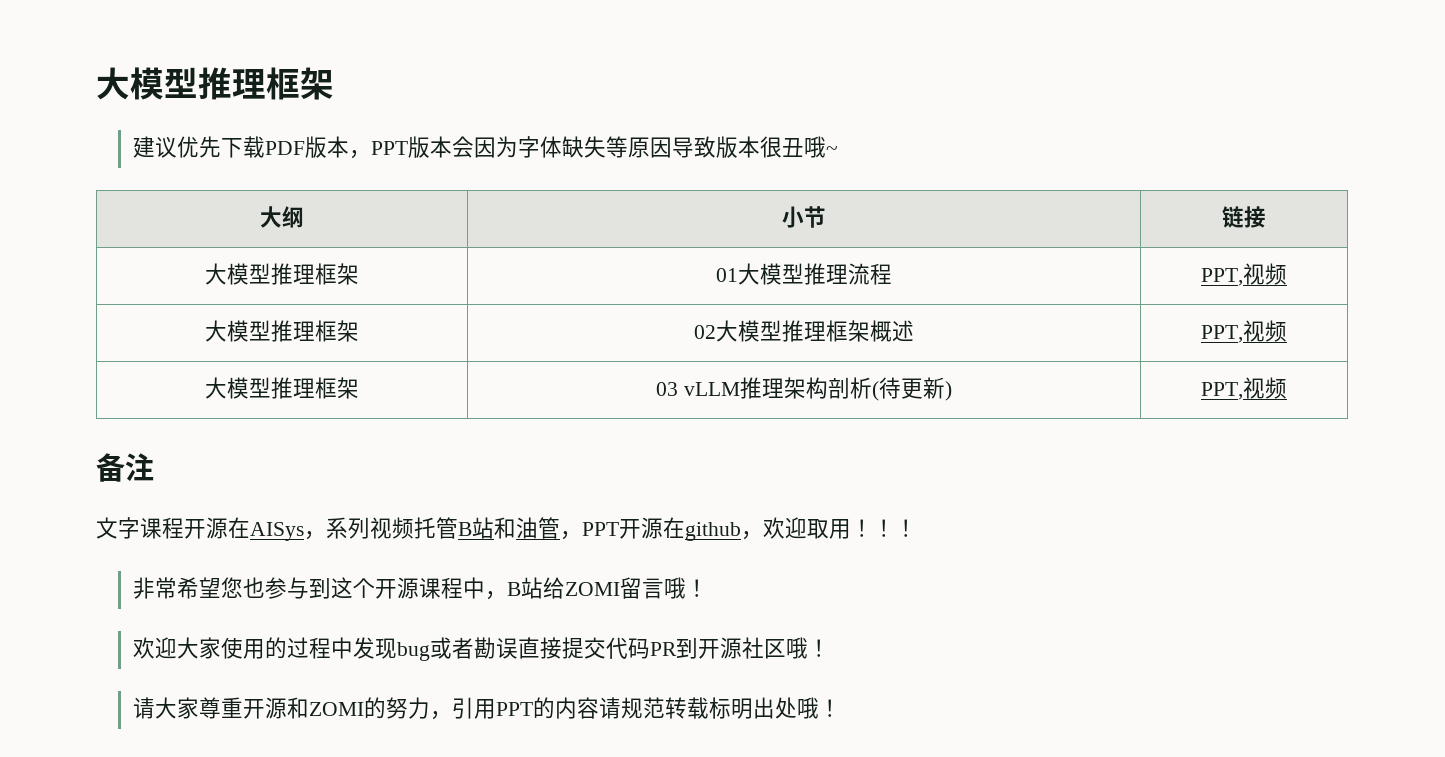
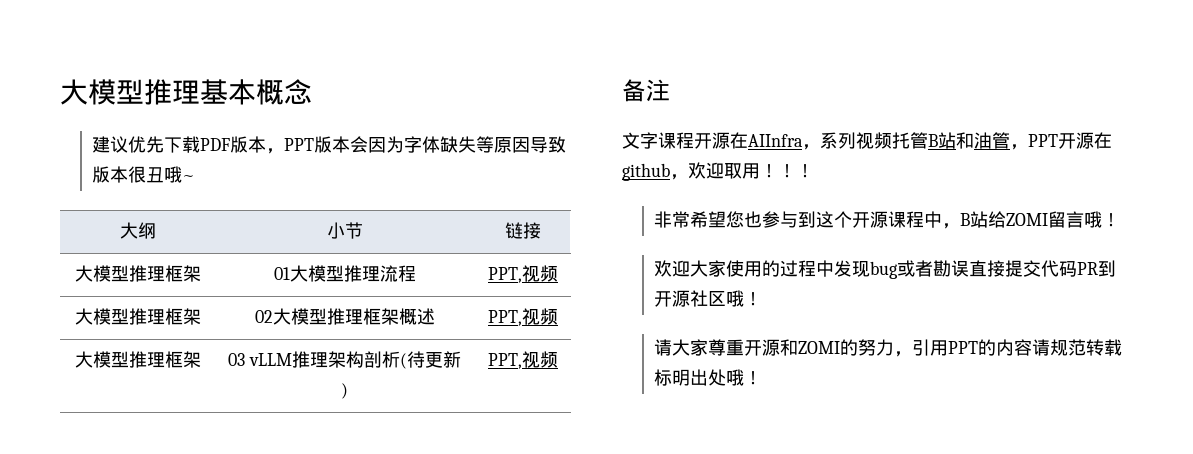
[96,67,334,100] 大模型推理框架 -> [60,79,312,105] 大模型推理基本概念
[250,522,304,541] AISys -> [748,134,803,147] AIInfra

